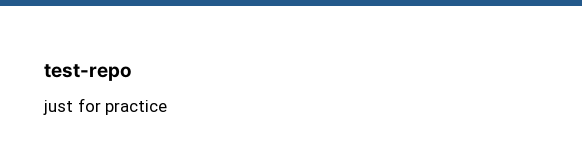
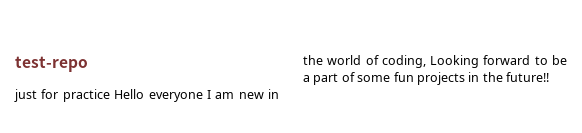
(168, 107) none -> [114,89,279,102] [303,55,567,68] [303,72,549,85] Hello everyone I am new in the world of coding, Looking forward to be a part of some fun projects in the future!!

